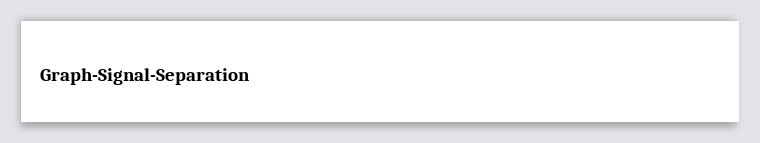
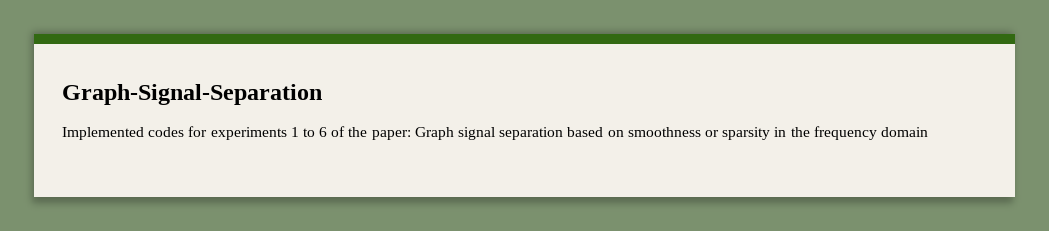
(250, 76) none -> [62,126,928,140] // Implemented codes for experiments 1 to 6 of the paper: Graph signal separation based on smoothness or sparsity in the frequency domain

